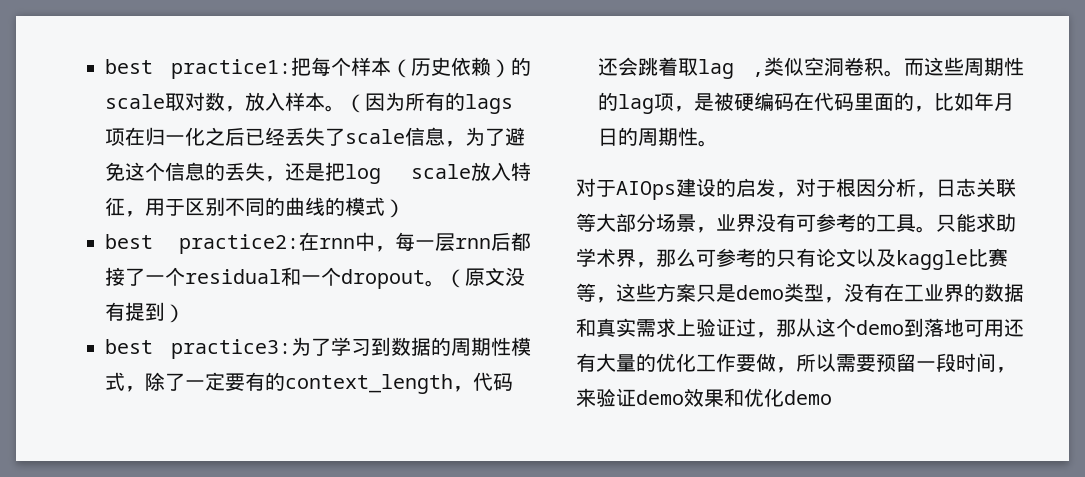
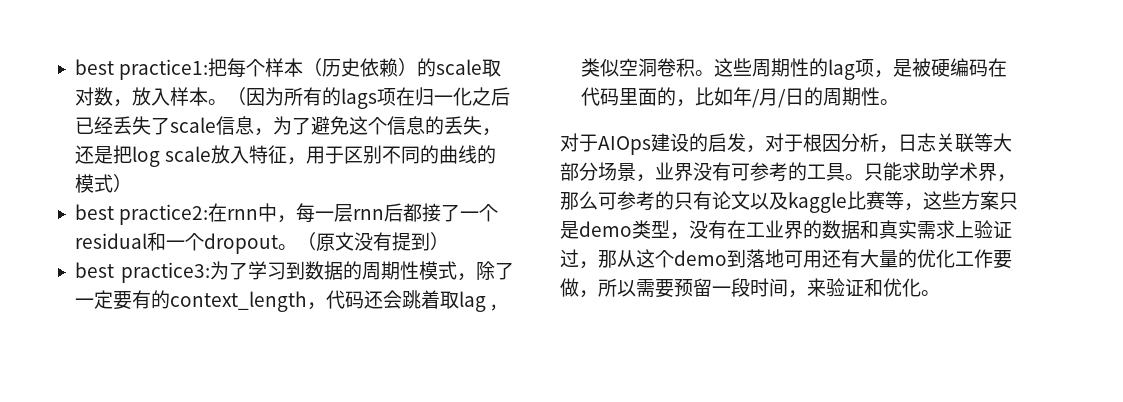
[904,58,924,76] 而 -> (714, 73) none
[994,93,1014,111] 月 -> [751,88,786,108] /月/
[636,388,832,407] demo效果和优化demo -> [864,278,940,297] 和优化。

